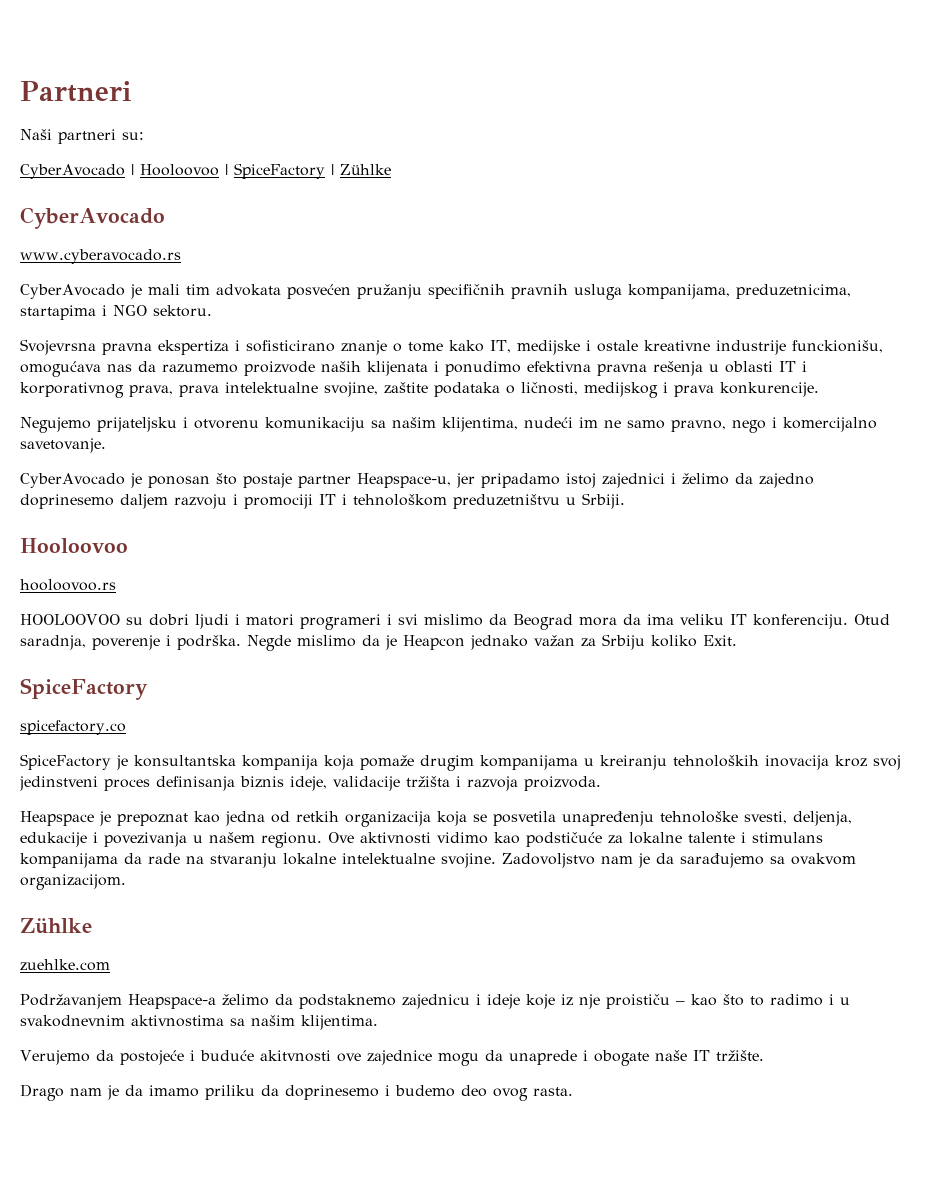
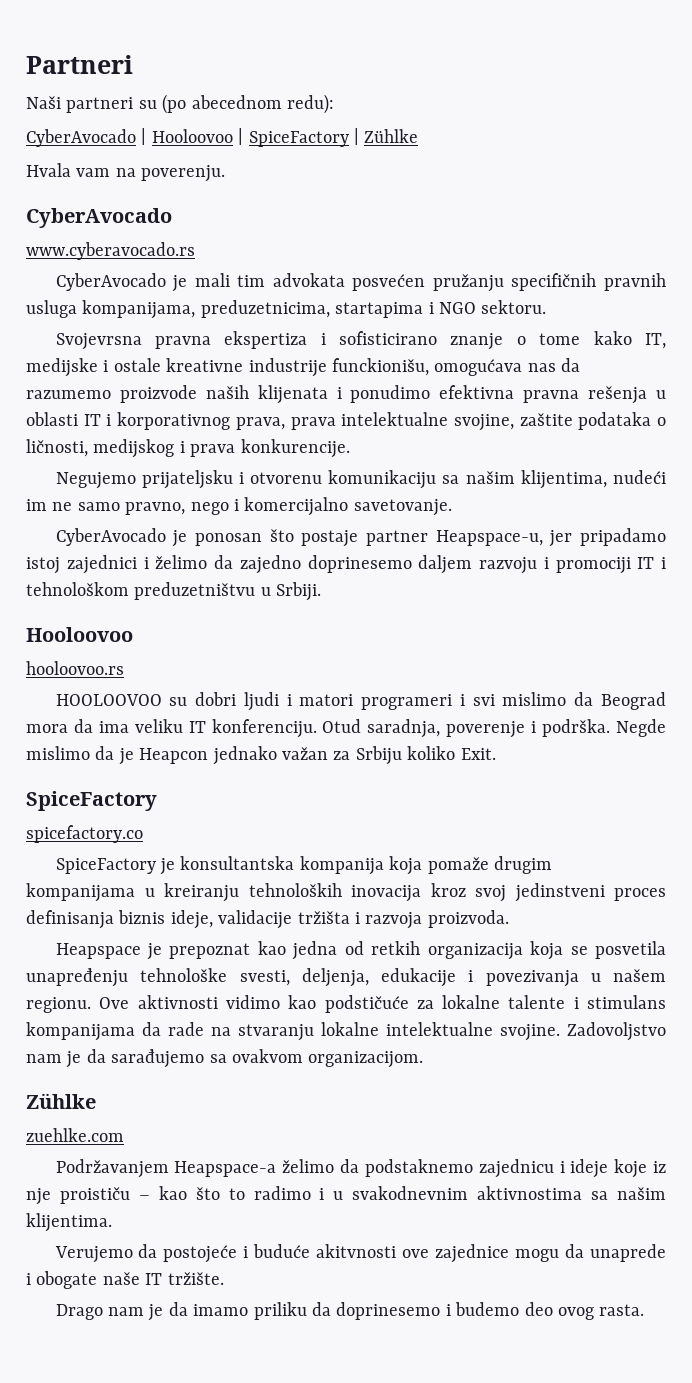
[122,132,144,140] su: -> [138,94,334,114] su (po abecednom redu):
(391, 169) none -> [26,163,226,182] // Hvala vam na poverenju.

